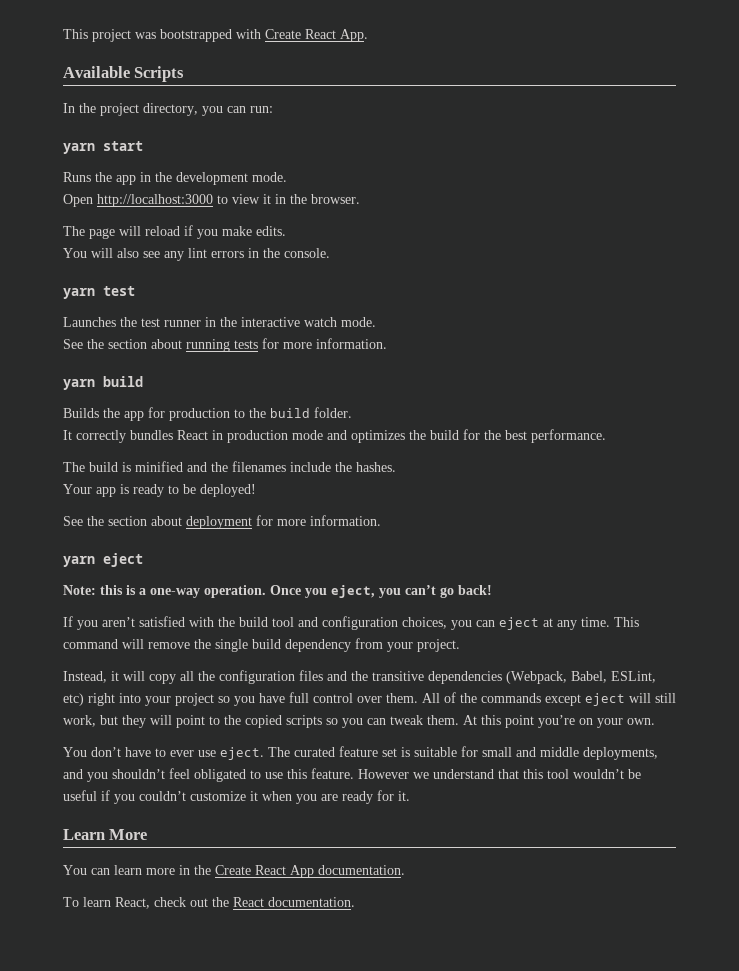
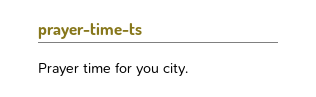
[63,29,368,42] [63,66,185,82] [63,103,273,116] [63,141,143,154] [63,172,287,185] [63,194,360,207] [63,225,286,239] [63,248,330,261] [63,286,135,299] [63,317,376,327] [63,338,387,352] [63,376,143,390] [63,407,352,421] [63,429,606,443] [63,461,396,472] [63,484,256,497] [63,515,381,529] [63,553,143,567] [63,585,492,598] [63,616,639,630] [63,638,460,652] [63,670,656,684] [63,692,676,706] [63,715,655,728] [63,746,658,760] [63,768,641,782] [63,790,410,804] [63,829,148,840] [63,865,405,878] [63,897,355,909] This project was bootstrapped with Create React App. // Available Scripts // In the project directory, you can run: // yarn start // Runs the app in the development mode. // Open http://localhost:3000 to view it in the browser. // The page will reload if you make edits. // You will also see any lint errors in the console. // yarn test // Launches the test runner in the interactive watch mode. // See the section about running tests for more information. // yarn build // Builds the app for production to the build folder. // It correctly bundles React in production mode and optimizes the build for the best performance. // The build is minified and the filenames include the hashes. // Your app is ready to be deployed! // See the section about deployment for more information. // yarn eject // Note: this is a one-way operation. Once you eject, you can’t go back! // If you aren’t satisfied with the build tool and configuration choices, you can eject at any time. This command will remove the single build dependency from your project. // Instead, it will copy all the configuration files and the transitive dependencies (Webpack, Babel, ESLint, etc) right into your project so you have full control over them. All of the commands except eject will still work, but they will point to the copied scripts so you can tweak them. At this point you’re on your own. // You don’t have to ever use eject. The curated feature set is suitable for small and middle deployments, and you shouldn’t feel obligated to use this feature. However we understand that this tool wouldn’t be useful if you couldn’t customize it when you are ready for it. // Learn More // You can learn more in the Create React App documentation. // To learn React, check out the React documentation. -> [38,23,142,39] [38,62,188,77] prayer-time-ts // Prayer time for you city.

